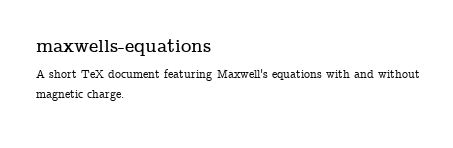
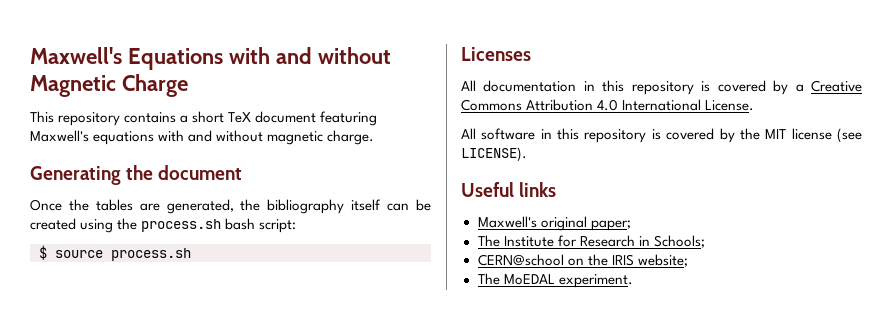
[36,39,211,56] [36,69,45,78] maxwells-equations // A -> [30,47,391,70] [30,74,188,97] [30,111,189,126] Maxwell's Equations with and without Magnetic Charge // This repository contains a
(124, 95) none -> [30,165,243,185] [30,199,432,214] [30,218,297,233] [39,245,191,261] [461,47,531,61] [461,80,862,95] [461,99,755,111] [461,128,862,143] [461,147,527,162] [461,182,557,197] [477,216,631,231] [477,235,705,248] [477,254,688,267] [477,273,633,288] // Generating the document // Once the tables are generated, the bibliography itself can be created using the process.sh bash script: // $ source process.sh // Licenses // All documentation in this repository is covered by a Creative Commons Attribution 4.0 International License. // All software in this repository is covered by the MIT license (see LICENSE). // Useful links // Maxwell's original paper; // The Institute for Research in Schools; // CERN@school on the IRIS website; // The MoEDAL experiment.

